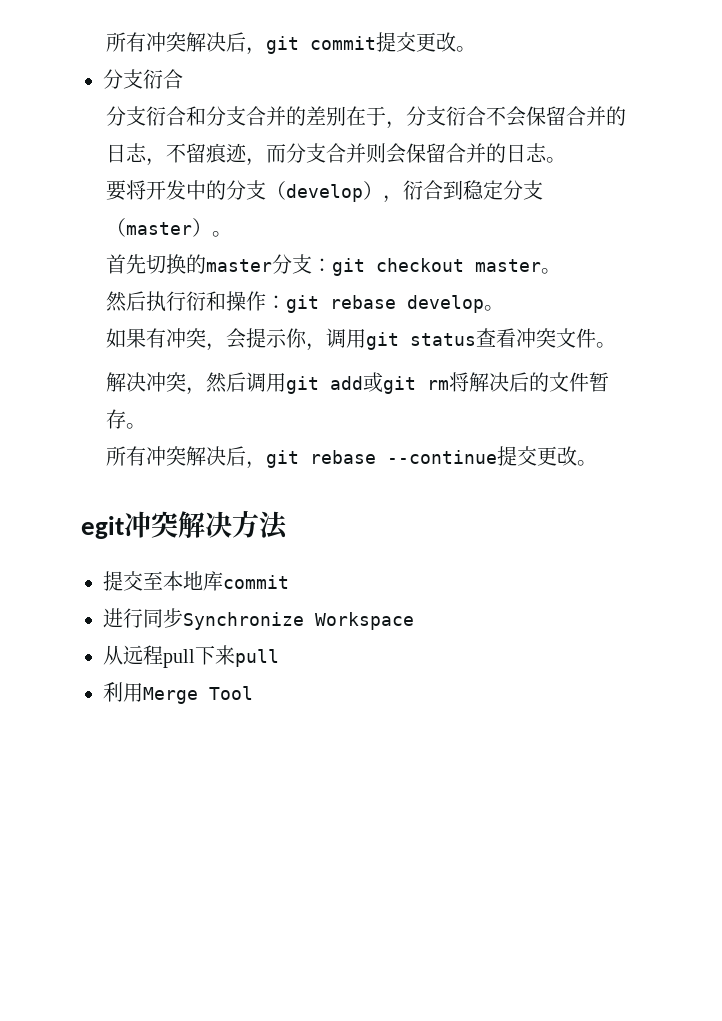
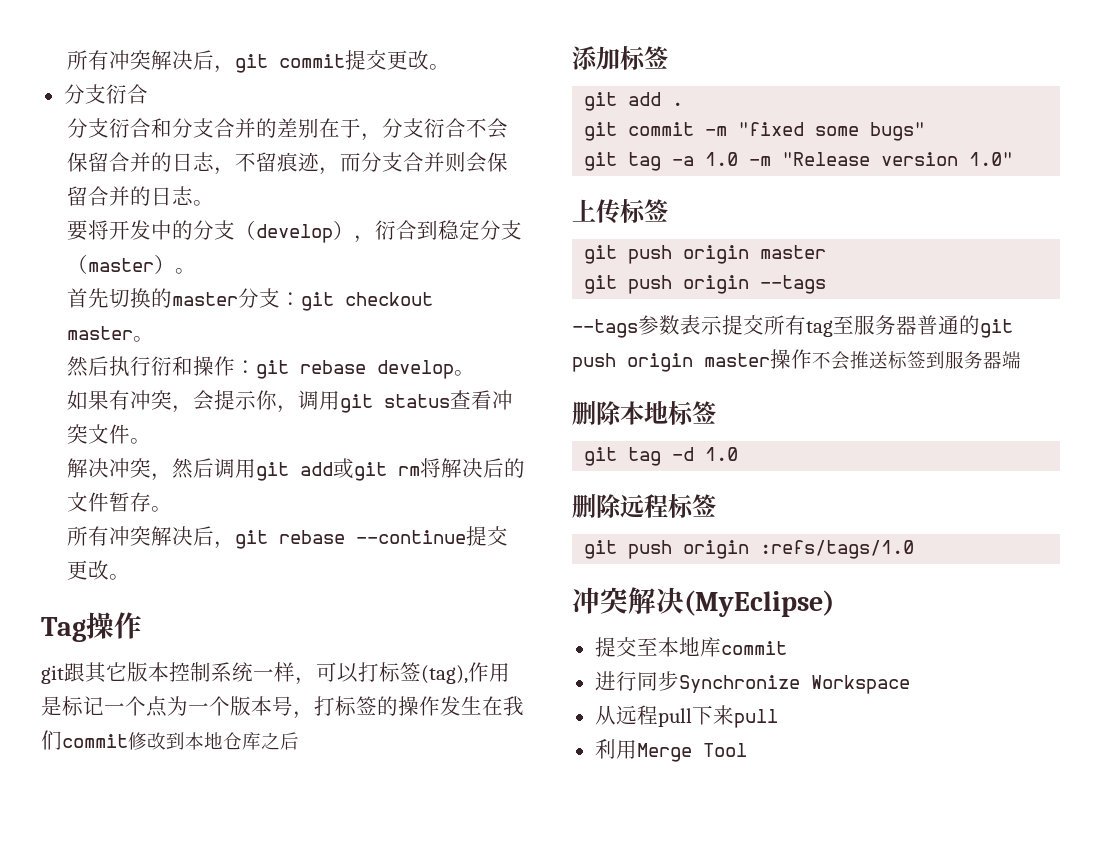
[81,510,289,540] egit冲突解决方法 -> [41,612,142,642] [41,662,510,685] [41,696,524,719] [41,730,299,750] [572,46,668,70] [584,92,684,111] [584,122,926,141] [584,152,1014,171] [572,199,668,224] [584,245,827,264] [584,275,827,294] [572,315,1013,338] [572,349,1021,372] [572,401,716,425] [584,447,739,466] [572,494,716,518] [584,540,915,559] [572,587,834,617] Tag操作 // git跟其它版本控制系统一样，可以打标签(tag),作用是标记一个点为一个版本号，打标签的操作发生在我们commit修改到本地仓库之后 // 添加标签 // git add . // git commit -m "fixed some bugs" // git tag -a 1.0 -m "Release version 1.0" // 上传标签 // git push origin master // git push origin --tags // --tags参数表示提交所有tag至服务器普通的git push origin master操作不会推送标签到服务器端 // 删除本地标签 // git tag -d 1.0 // 删除远程标签 // git push origin :refs/tags/1.0 // 冲突解决(MyEclipse)

